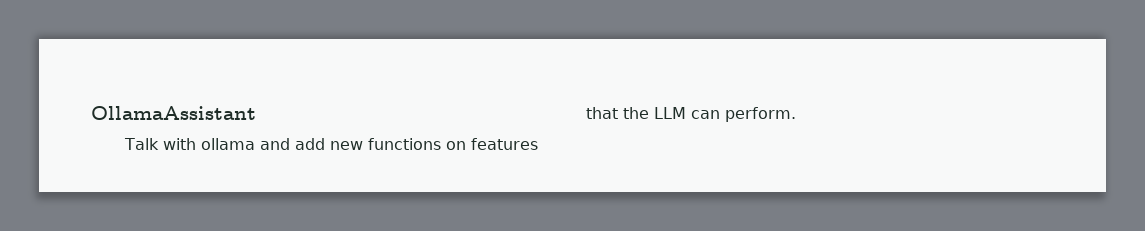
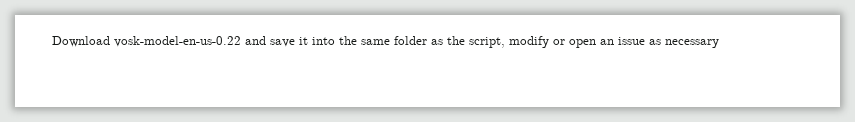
[91,106,256,120] [124,138,539,150] [586,107,796,122] OllamaAssistant // Talk with ollama and add new functions on features that the LLM can perform. -> [52,36,719,48] Download vosk-model-en-us-0.22 and save it into the same folder as the script, modify or open an issue as necessary

